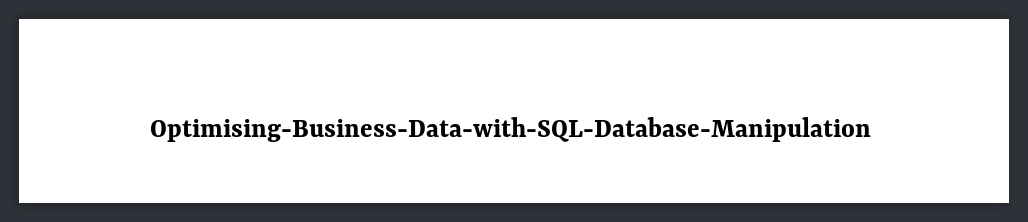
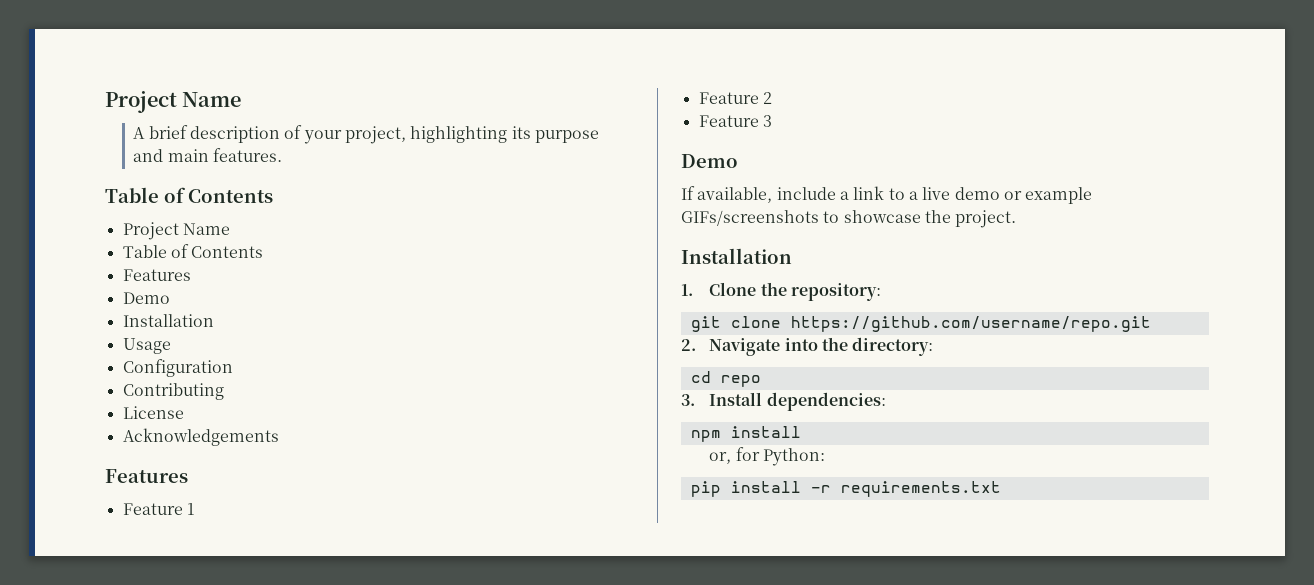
[150,117,871,142] Optimising-Business-Data-with-SQL-Database-Manipulation -> [105,91,242,113] [133,125,599,144] [133,148,283,162] [105,187,273,203] [122,222,230,240] [122,244,264,258] [122,269,191,281] [122,292,170,304] [122,314,214,327] [122,338,171,354] [122,359,233,377] [122,383,224,400] [122,406,184,419] [122,428,279,446] [105,469,188,483] [122,503,195,515] [698,92,772,104] [698,115,772,127] [681,154,738,168] [681,186,1093,204] [681,210,1017,228] [681,248,792,264] [681,282,882,301] [690,316,1151,332] [681,337,934,356] [690,371,761,387] [681,392,886,411] [690,426,801,442] [709,447,826,466] [690,481,1001,497] Project Name // A brief description of your project, highlighting its purpose and main features. // Table of Contents // Project Name // Table of Contents // Features // Demo // Installation // Usage // Configuration // Contributing // License // Acknowledgements // Features // Feature 1 // Feature 2 // Feature 3 // Demo // If available, include a link to a live demo or example GIFs/screenshots to showcase the project. // Installation // 1. Clone the repository: // git clone https://github.com/username/repo.git // 2. Navigate into the directory: // cd repo // 3. Install dependencies: // npm install // or, for Python: // pip install -r requirements.txt

